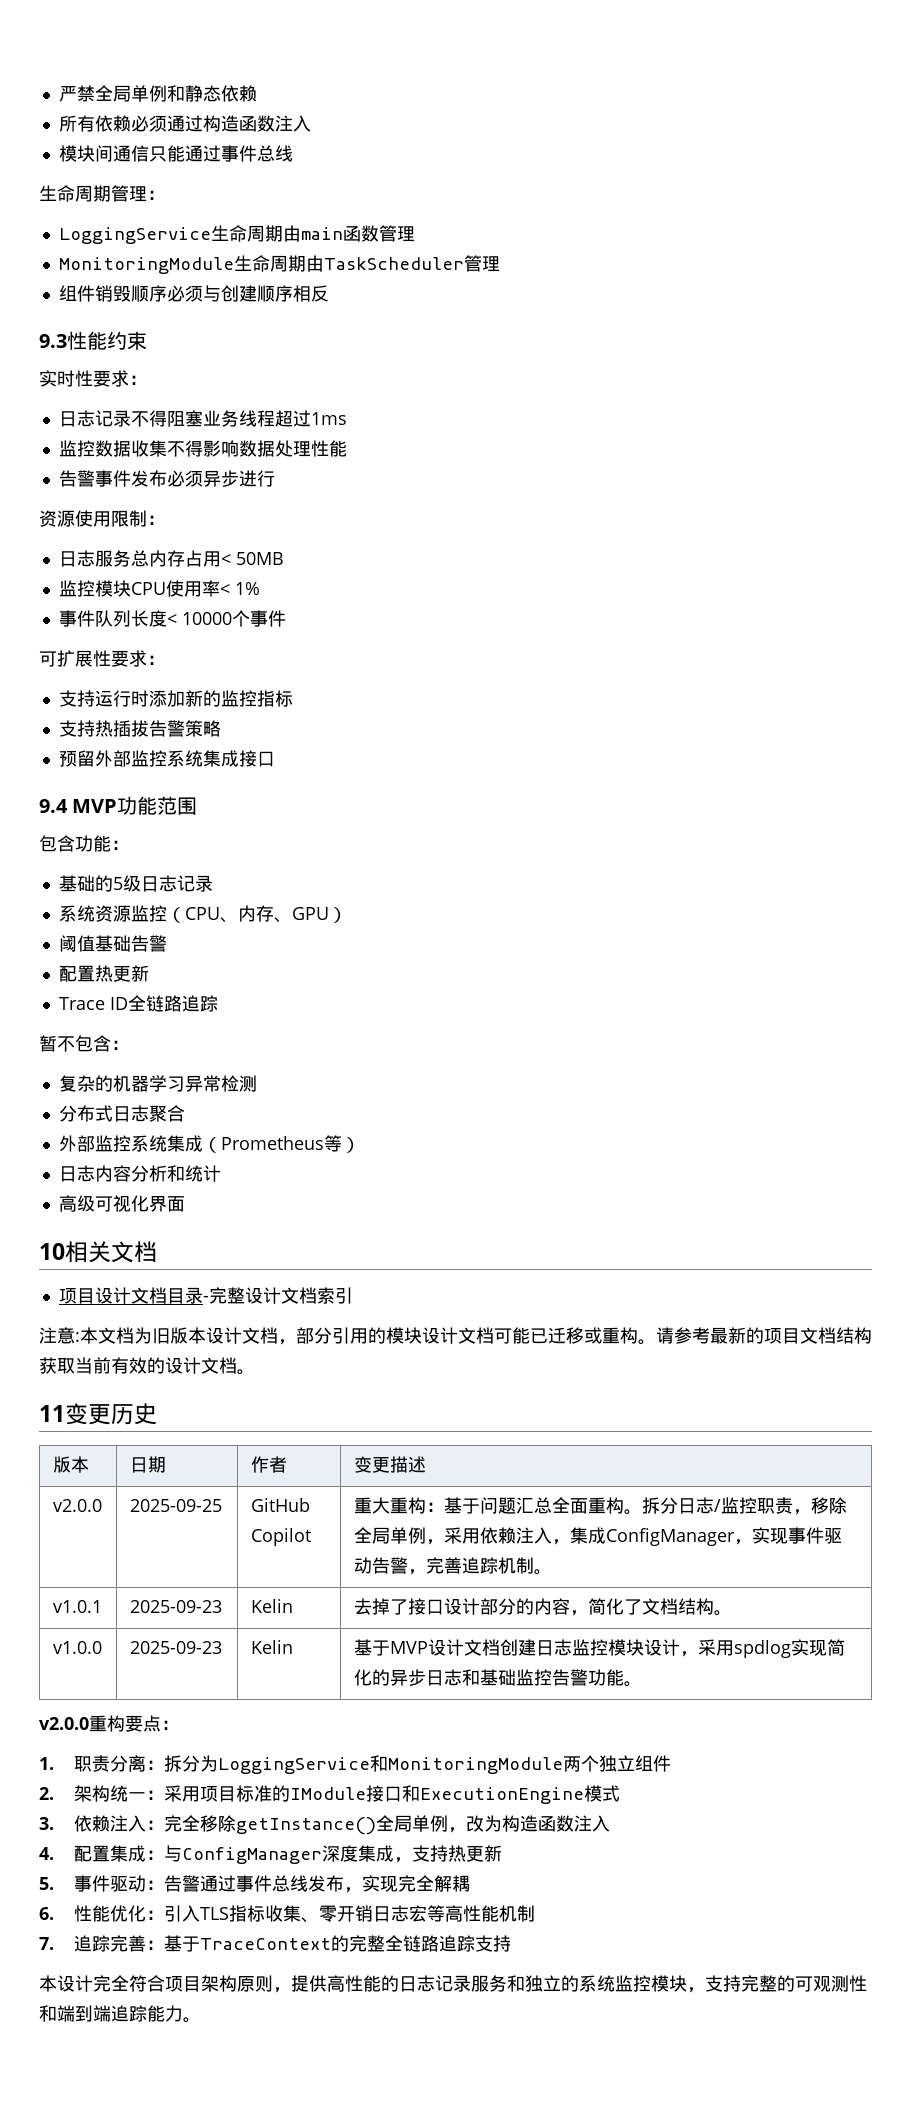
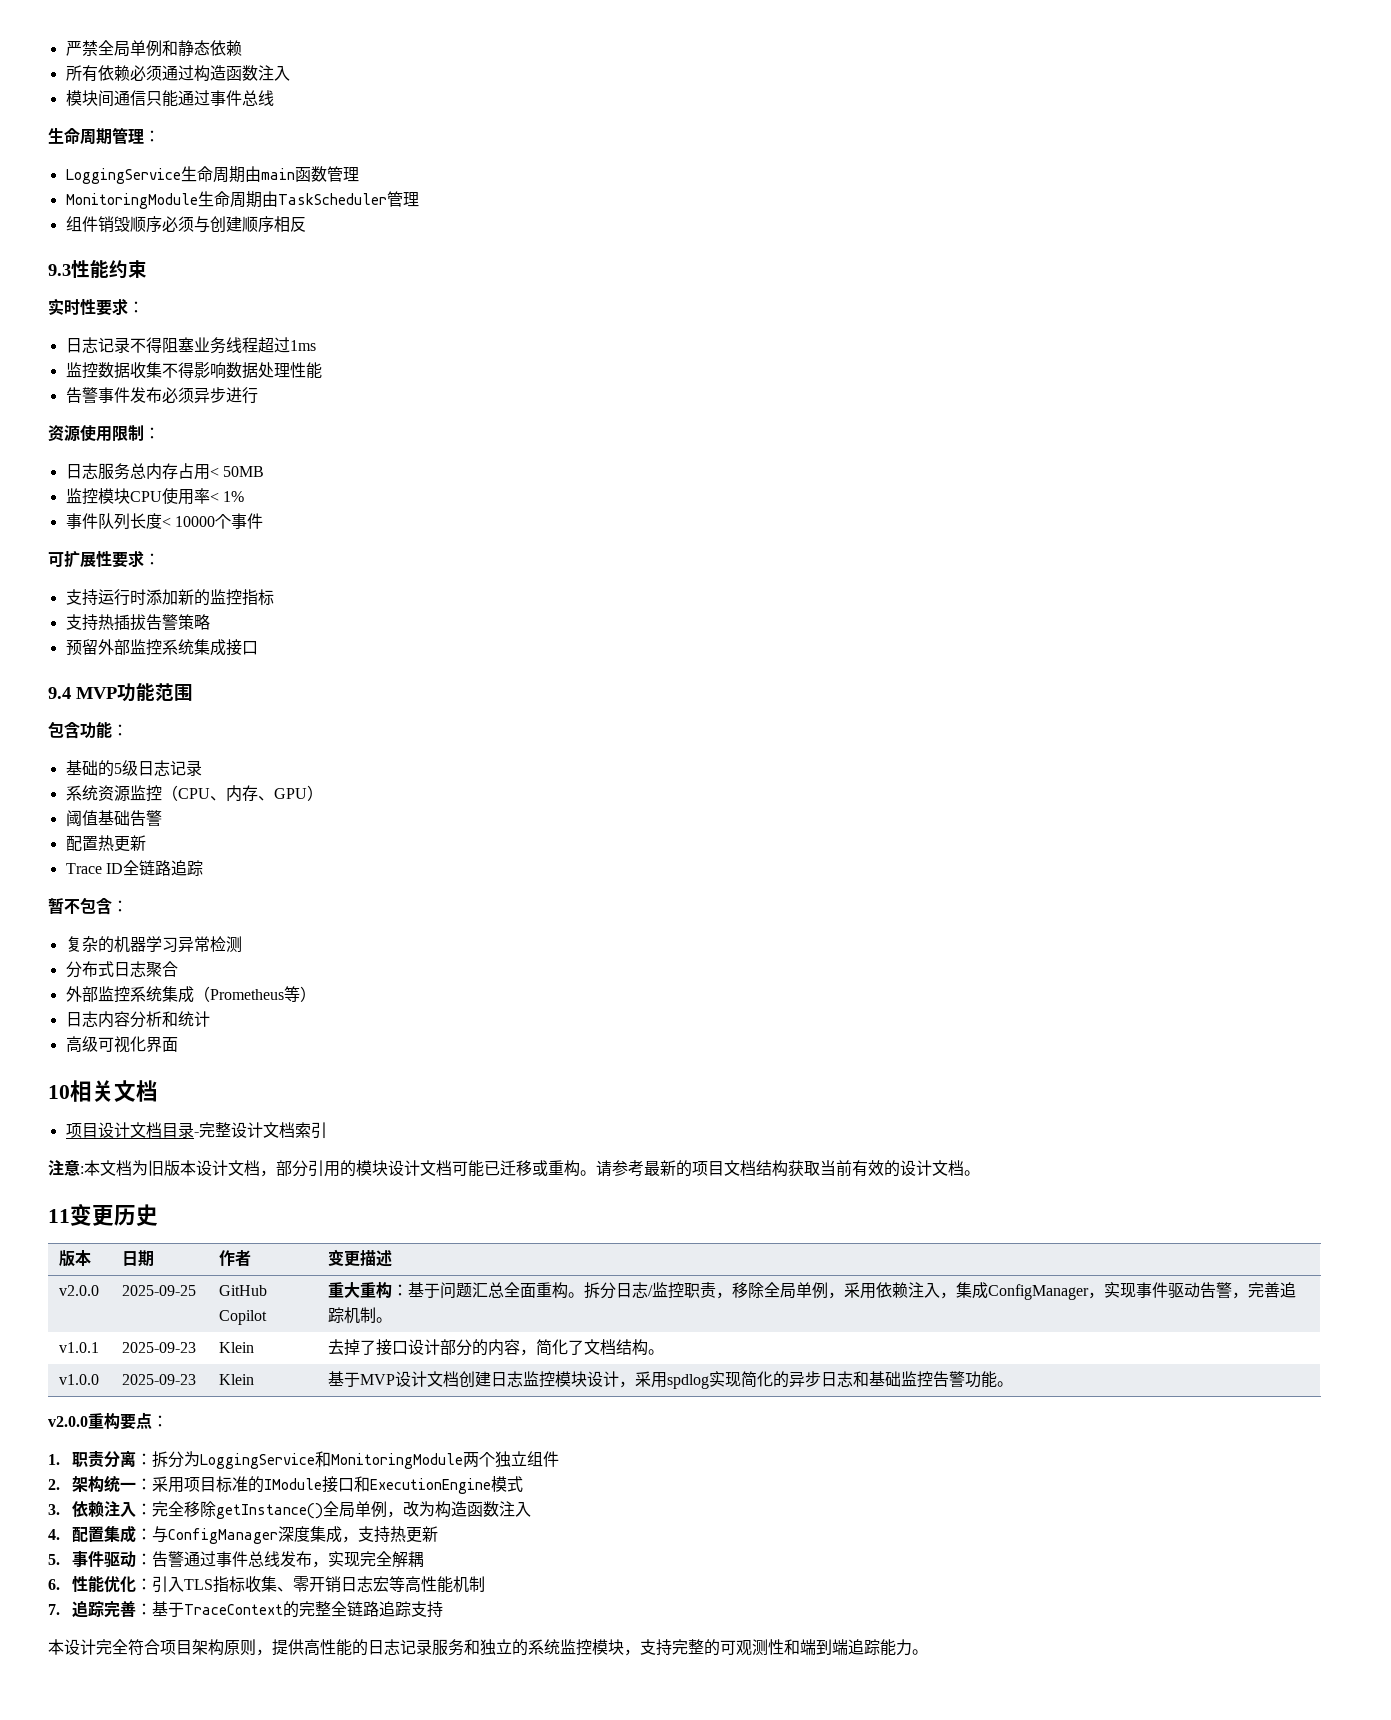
[250,1599,293,1613] Kelin -> [219,1342,255,1353] Klein
[250,1640,293,1654] Kelin -> [219,1374,255,1385] Klein

